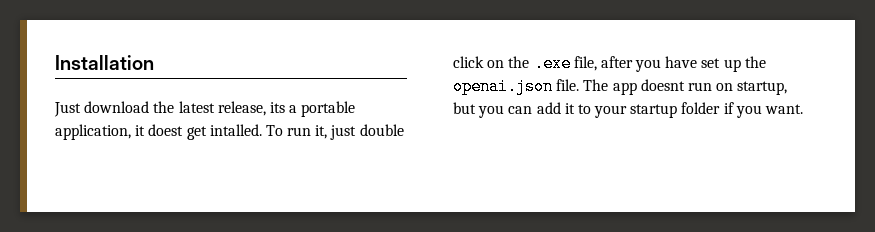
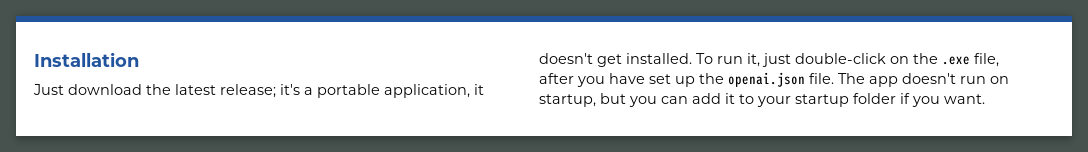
[217,101,285,116] release, its -> [220,84,300,98] release; it's
[148,124,262,140] doest get intalled. -> [539,53,692,67] doesn't get installed.
[359,124,404,136] [453,56,484,68] double click -> [795,53,886,64] double-click
[640,79,685,91] doesnt -> [902,73,956,84] doesn't

